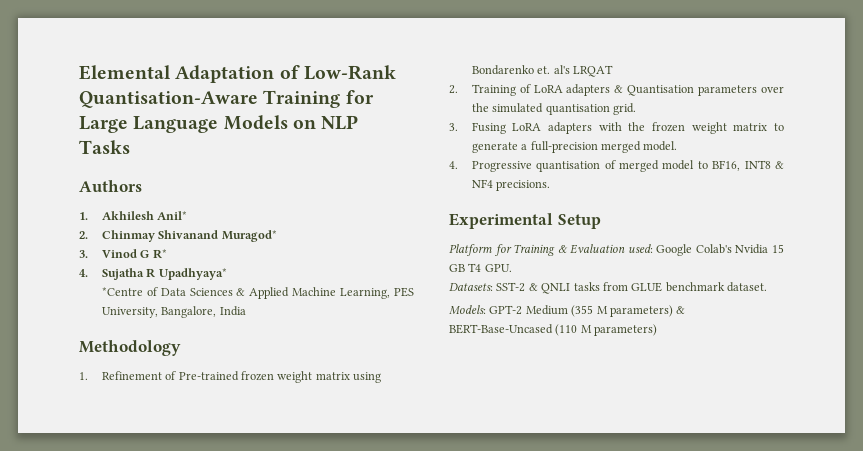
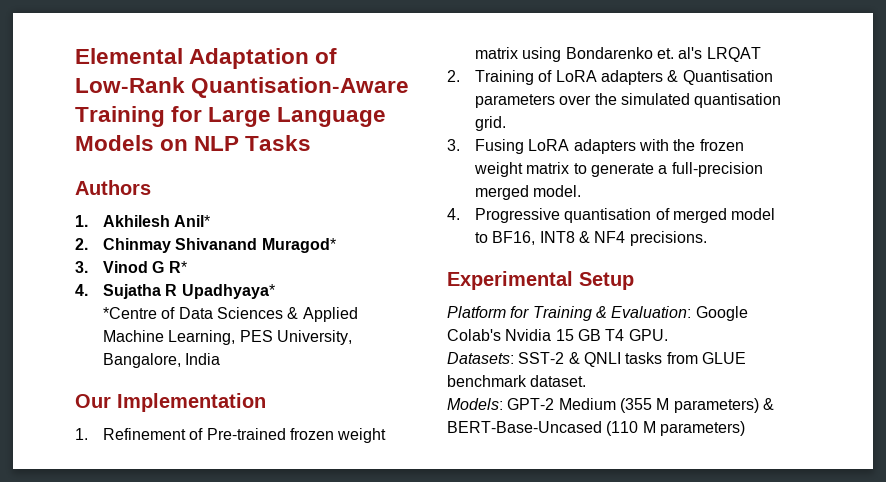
[79,340,181,356] Methodology -> [75,393,266,412] Our Implementation
[570,244,653,254] Evaluation used: -> [611,306,692,318] Evaluation:

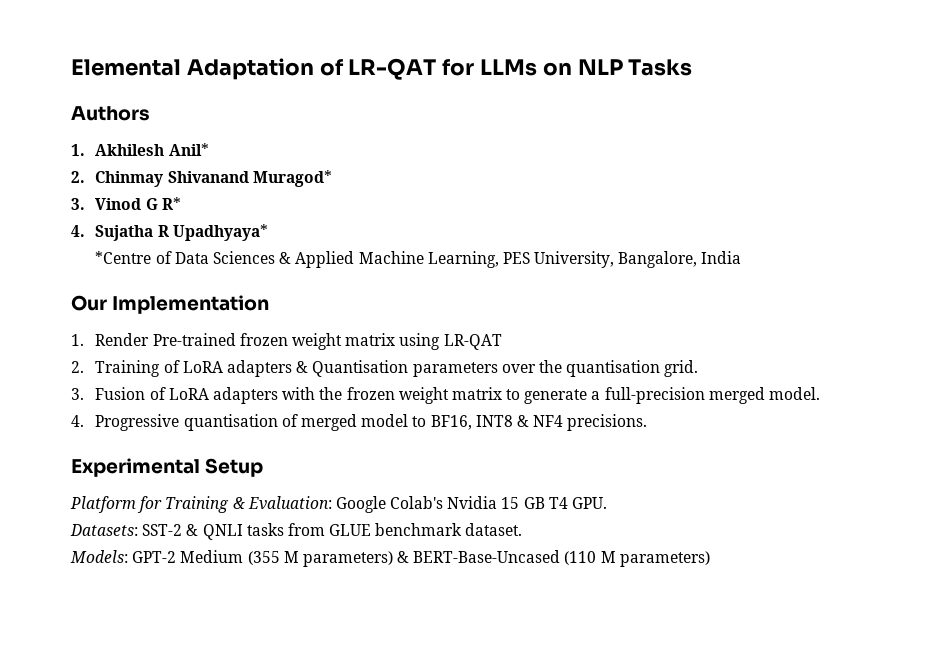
[75,77,410,98] [75,106,387,127] [75,135,154,151] Low-Rank Quantisation-Aware Training for Large Language Models -> [348,58,538,80] LR-QAT for LLMs
[102,428,204,440] Refinement of -> [95,333,150,346] Render
[565,47,761,62] Bondarenko et. al's LRQAT -> [443,334,502,350] LR-QAT
[620,93,690,105] simulated -> (562, 366) none
[474,139,524,154] Fusing -> [95,387,166,400] Fusion of

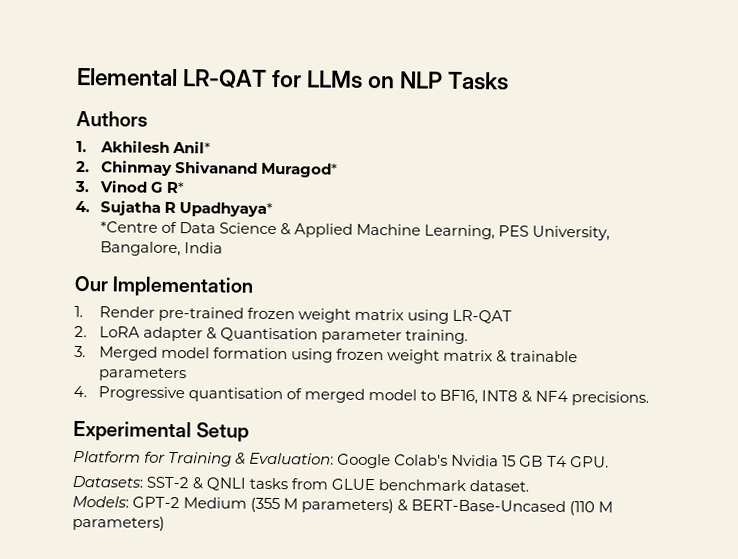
[186,58,344,80] Adaptation of -> (178, 77) none
[213,251,276,264] Sciences -> [218,222,277,235] Science
[152,333,236,346] Pre-trained -> [157,306,244,322] pre-trained
[95,360,699,377] [71,387,821,404] Training of LoRA adapters & Quantisation parameters over the quantisation grid. // 3. Fusion of LoRA adapters with the frozen weight matrix to generate a full-precision merged model. -> [98,326,468,345] [74,345,579,364] [97,367,187,382] LoRA adapter & Quantisation parameter training. // 3. Merged model formation using frozen weight matrix & trainable parameters

